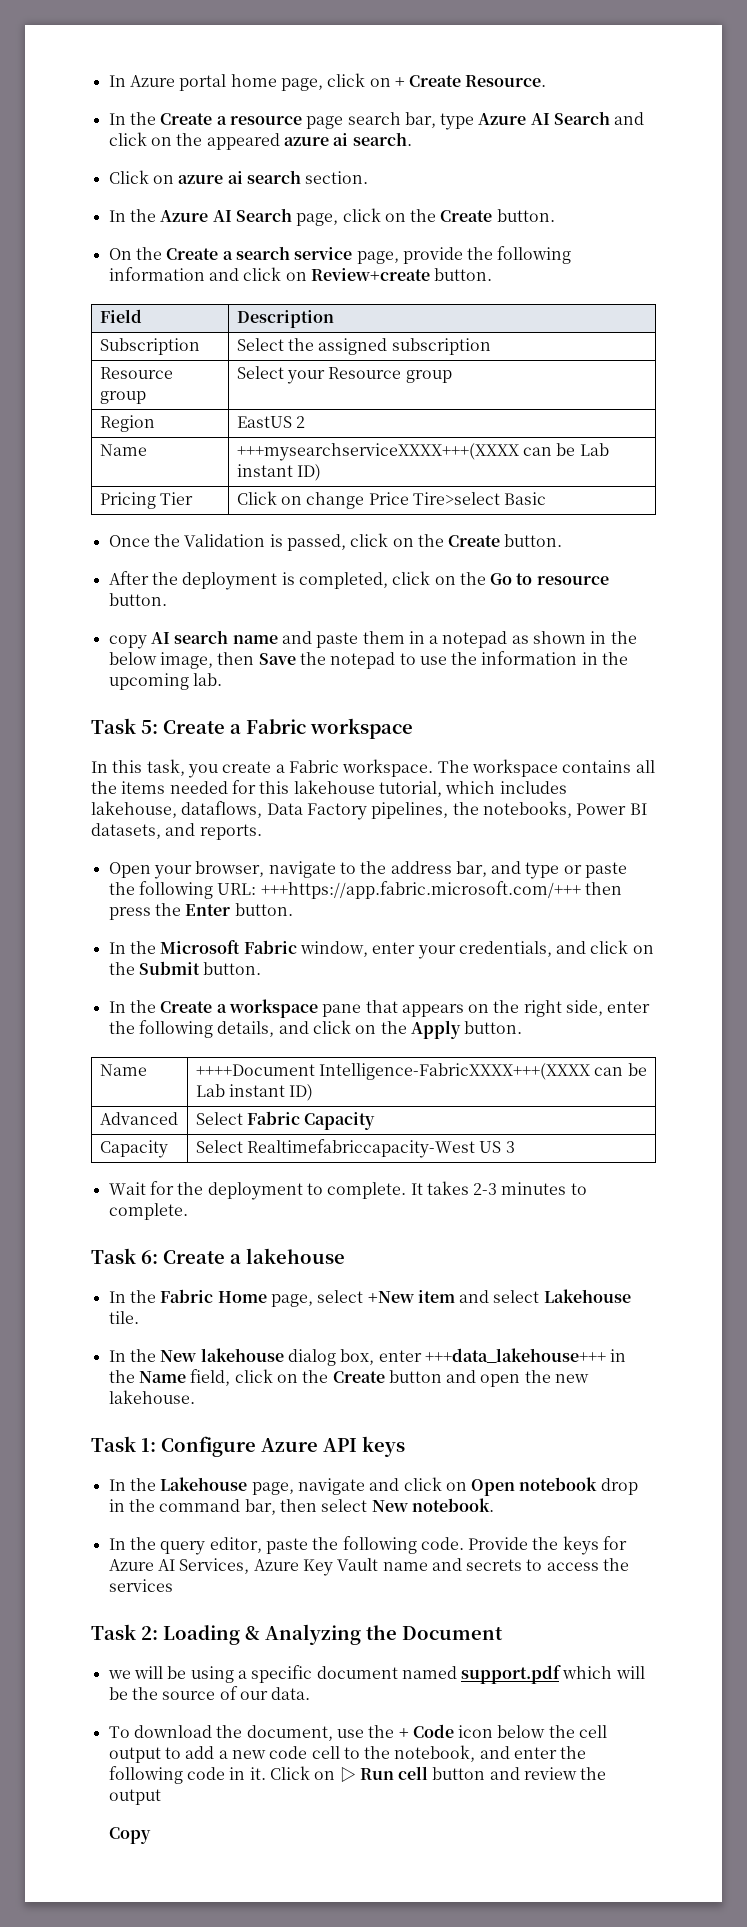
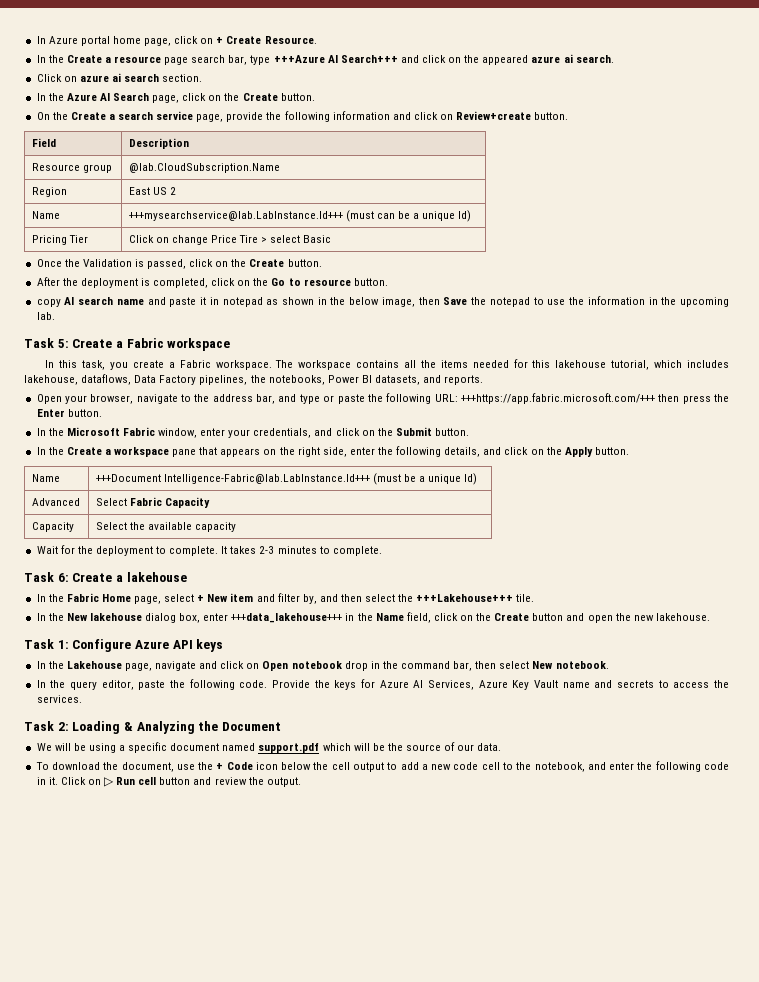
[478,111,611,125] Azure AI Search -> [273,55,398,63] +++Azure AI Search+++
[99,338,200,355] [236,338,491,355] [99,367,173,379] [99,391,146,404] [236,366,452,384] Subscription | Select the assigned subscription // Resource group | Select your Resource group -> [31,163,112,173] [128,163,280,173] Resource group | @lab.CloudSubscription.Name
[236,416,292,428] EastUS -> [128,187,167,195] East US
[236,443,609,461] [236,464,321,481] +++mysearchserviceXXXX+++(XXXX can be Lab instant ID) -> [128,210,472,222] +++mysearchservice@lab.LabInstance.Id+++ (must can be a unique Id)
[412,492,500,505] Tire>select -> [239,235,301,243] Tire > select
[362,631,439,644] them in a -> [200,297,219,305] it in
[195,1063,647,1080] [195,1084,314,1101] ++++Document Intelligence-FabricXXXX+++(XXXX can be Lab instant ID) -> [95,473,478,485] +++Document Intelligence-Fabric@lab.LabInstance.Id+++ (must be a unique Id)
[246,1139,515,1158] Realtimefabriccapacity-West US 3 -> [129,522,236,532] the available capacity
[367,1289,631,1303] +New item and select Lakehouse -> [197,593,514,604] + New item and filter by, and then select the +++Lakehouse+++
[108,1579,173,1592] services -> [36,695,82,703] services.
[107,1670,131,1679] we -> [36,743,52,751] We
[108,1789,161,1805] [109,1827,152,1844] output // Copy -> [266,777,301,787] output.

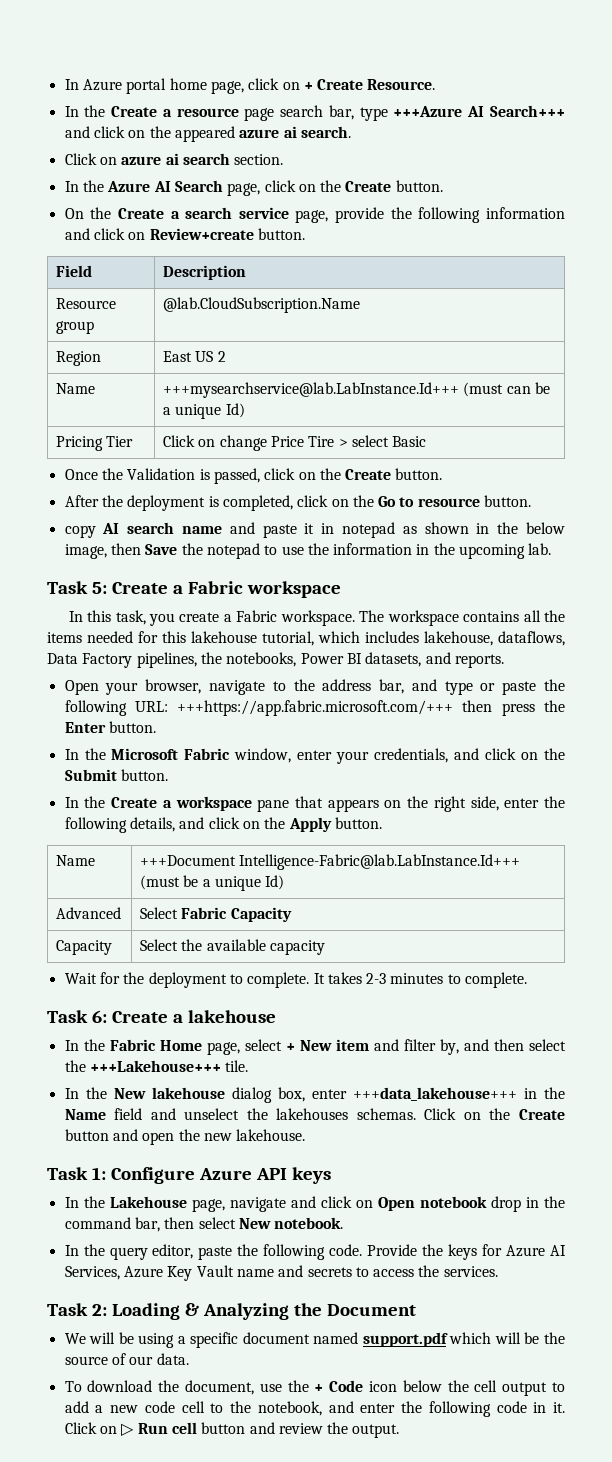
[406,612,458,623] field, click -> [114,1108,457,1120] field and unselect the lakehouses schemas. Click

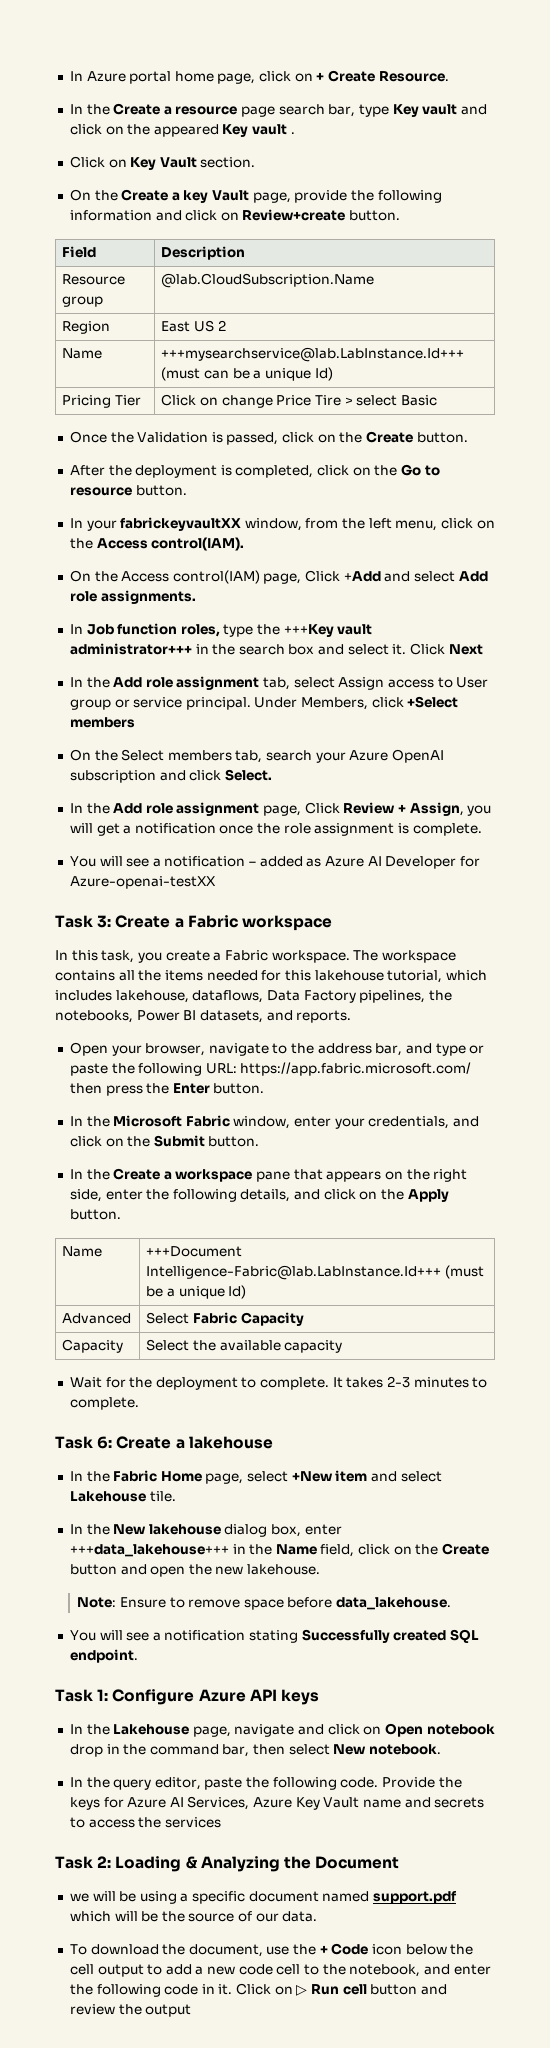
[393,105,565,117] +++Azure AI Search+++ -> [392,104,458,117] Key vault
[239,126,351,138] [64,153,284,165] [64,180,443,196] azure ai search. // Click on azure ai search section. // In the Azure AI Search page, click on the Create button. -> [222,124,295,137] [69,156,256,170] Key vault . // Click on Key Vault section.
[185,207,289,219] search service -> [183,190,250,203] key Vault
[64,522,566,538] [64,543,552,559] [47,581,107,594] copy AI search name and paste it in notepad as shown in the below image, then Save the notepad to use the information in the upcoming lab. // Task 5: -> [69,517,495,531] [69,537,245,551] [69,570,488,584] [69,590,196,604] [69,623,373,637] [69,643,483,655] [69,676,489,690] [69,696,459,710] [69,717,135,728] [69,749,445,763] [69,769,272,783] [69,802,492,816] [69,823,482,836] [69,856,480,869] [69,876,216,889] [55,915,112,928] In your fabrickeyvaultXX window, from the left menu, click on the Access control(IAM). // On the Access control(IAM) page, Click +Add and select Add role assignments. // In Job function roles, type the +++Key vault administrator+++ in the search box and select it. Click Next // In the Add role assignment tab, select Assign access to User group or service principal. Under Members, click +Select members // On the Select members tab, search your Azure OpenAI subscription and click Select. // In the Add role assignment page, Click Review + Assign, you will get a notification once the role assignment is complete. // You will see a notification – added as Azure AI Developer for Azure-openai-testXX // Task 3:
[177,700,454,716] +++https://app.fabric.microsoft.com/+++ -> [240,1062,472,1076] https://app.fabric.microsoft.com/
[285,1039,566,1055] [64,1060,221,1072] + New item and filter by, and then select the +++Lakehouse+++ -> [291,1470,442,1482] [69,1491,146,1502] +New item and select Lakehouse
[114,1108,457,1120] field and unselect the lakehouses schemas. Click -> [320,1544,391,1557] field, click
(306, 1135) none -> [77,1597,452,1610] [69,1629,480,1643] [69,1649,138,1663] // Note: Ensure to remove space before data_lakehouse. // You will see a notification stating Successfully created SQL endpoint.
[443,1266,498,1277] services. -> [164,1817,221,1828] services
[64,1333,86,1344] We -> [69,1893,89,1902] we
[352,1424,400,1438] output. -> [145,2004,192,2017] output

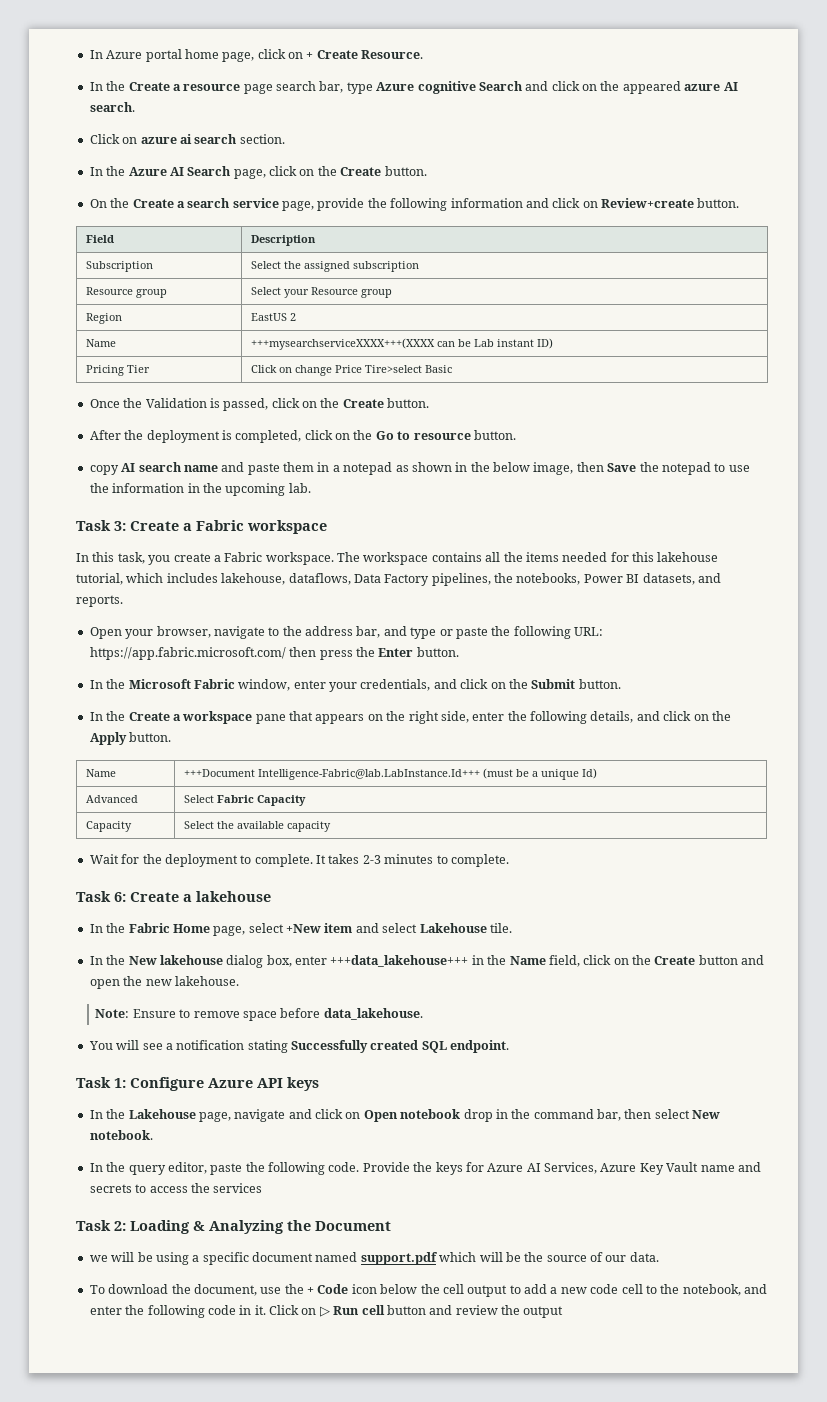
[392,104,458,117] Key vault -> [376,81,523,94] Azure cognitive Search
[222,124,295,137] [69,156,256,170] Key vault . // Click on Key Vault section. -> [684,82,738,91] [89,102,135,112] [89,134,285,144] [89,166,427,179] azure AI search. // Click on azure ai search section. // In the Azure AI Search page, click on the Create button.
[183,190,250,203] key Vault -> [187,198,279,208] search service
[62,274,126,285] [62,296,104,307] [161,273,375,288] Resource group | @lab.CloudSubscription.Name -> [85,261,153,272] [250,261,419,272] [85,287,167,298] [250,287,392,298] Subscription | Select the assigned subscription // Resource group | Select your Resource group
[161,320,215,332] East US -> [250,313,287,321] EastUS
[161,347,465,362] [161,367,333,381] +++mysearchservice@lab.LabInstance.Id+++ (must can be a unique Id) -> [250,338,553,350] +++mysearchserviceXXXX+++(XXXX can be Lab instant ID)
[315,395,398,406] Tire > select -> [364,365,422,373] Tire>select
[69,517,495,531] [69,537,245,551] [69,570,488,584] [69,590,196,604] [69,623,373,637] [69,643,483,655] [69,676,489,690] [69,696,459,710] [69,717,135,728] [69,749,445,763] [69,769,272,783] [69,802,492,816] [69,823,482,836] [69,856,480,869] [69,876,216,889] In your fabrickeyvaultXX window, from the left menu, click on the Access control(IAM). // On the Access control(IAM) page, Click +Add and select Add role assignments. // In Job function roles, type the +++Key vault administrator+++ in the search box and select it. Click Next // In the Add role assignment tab, select Assign access to User group or service principal. Under Members, click +Select members // On the Select members tab, search your Azure OpenAI subscription and click Select. // In the Add role assignment page, Click Review + Assign, you will get a notification once the role assignment is complete. // You will see a notification – added as Azure AI Developer for Azure-openai-testXX -> [89,462,750,475] [89,483,311,496] copy AI search name and paste them in a notepad as shown in the below image, then Save the notepad to use the information in the upcoming lab.

